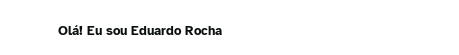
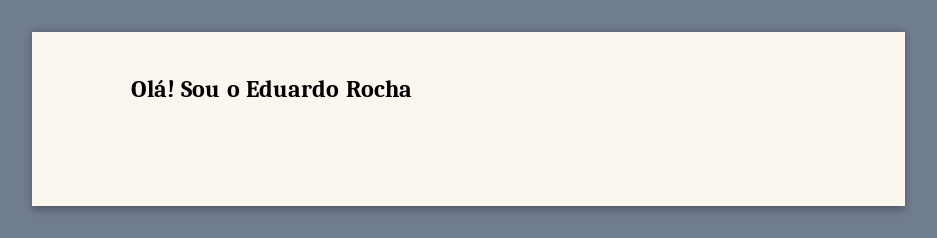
[87,26,127,35] Eu sou -> [181,81,240,97] Sou o

